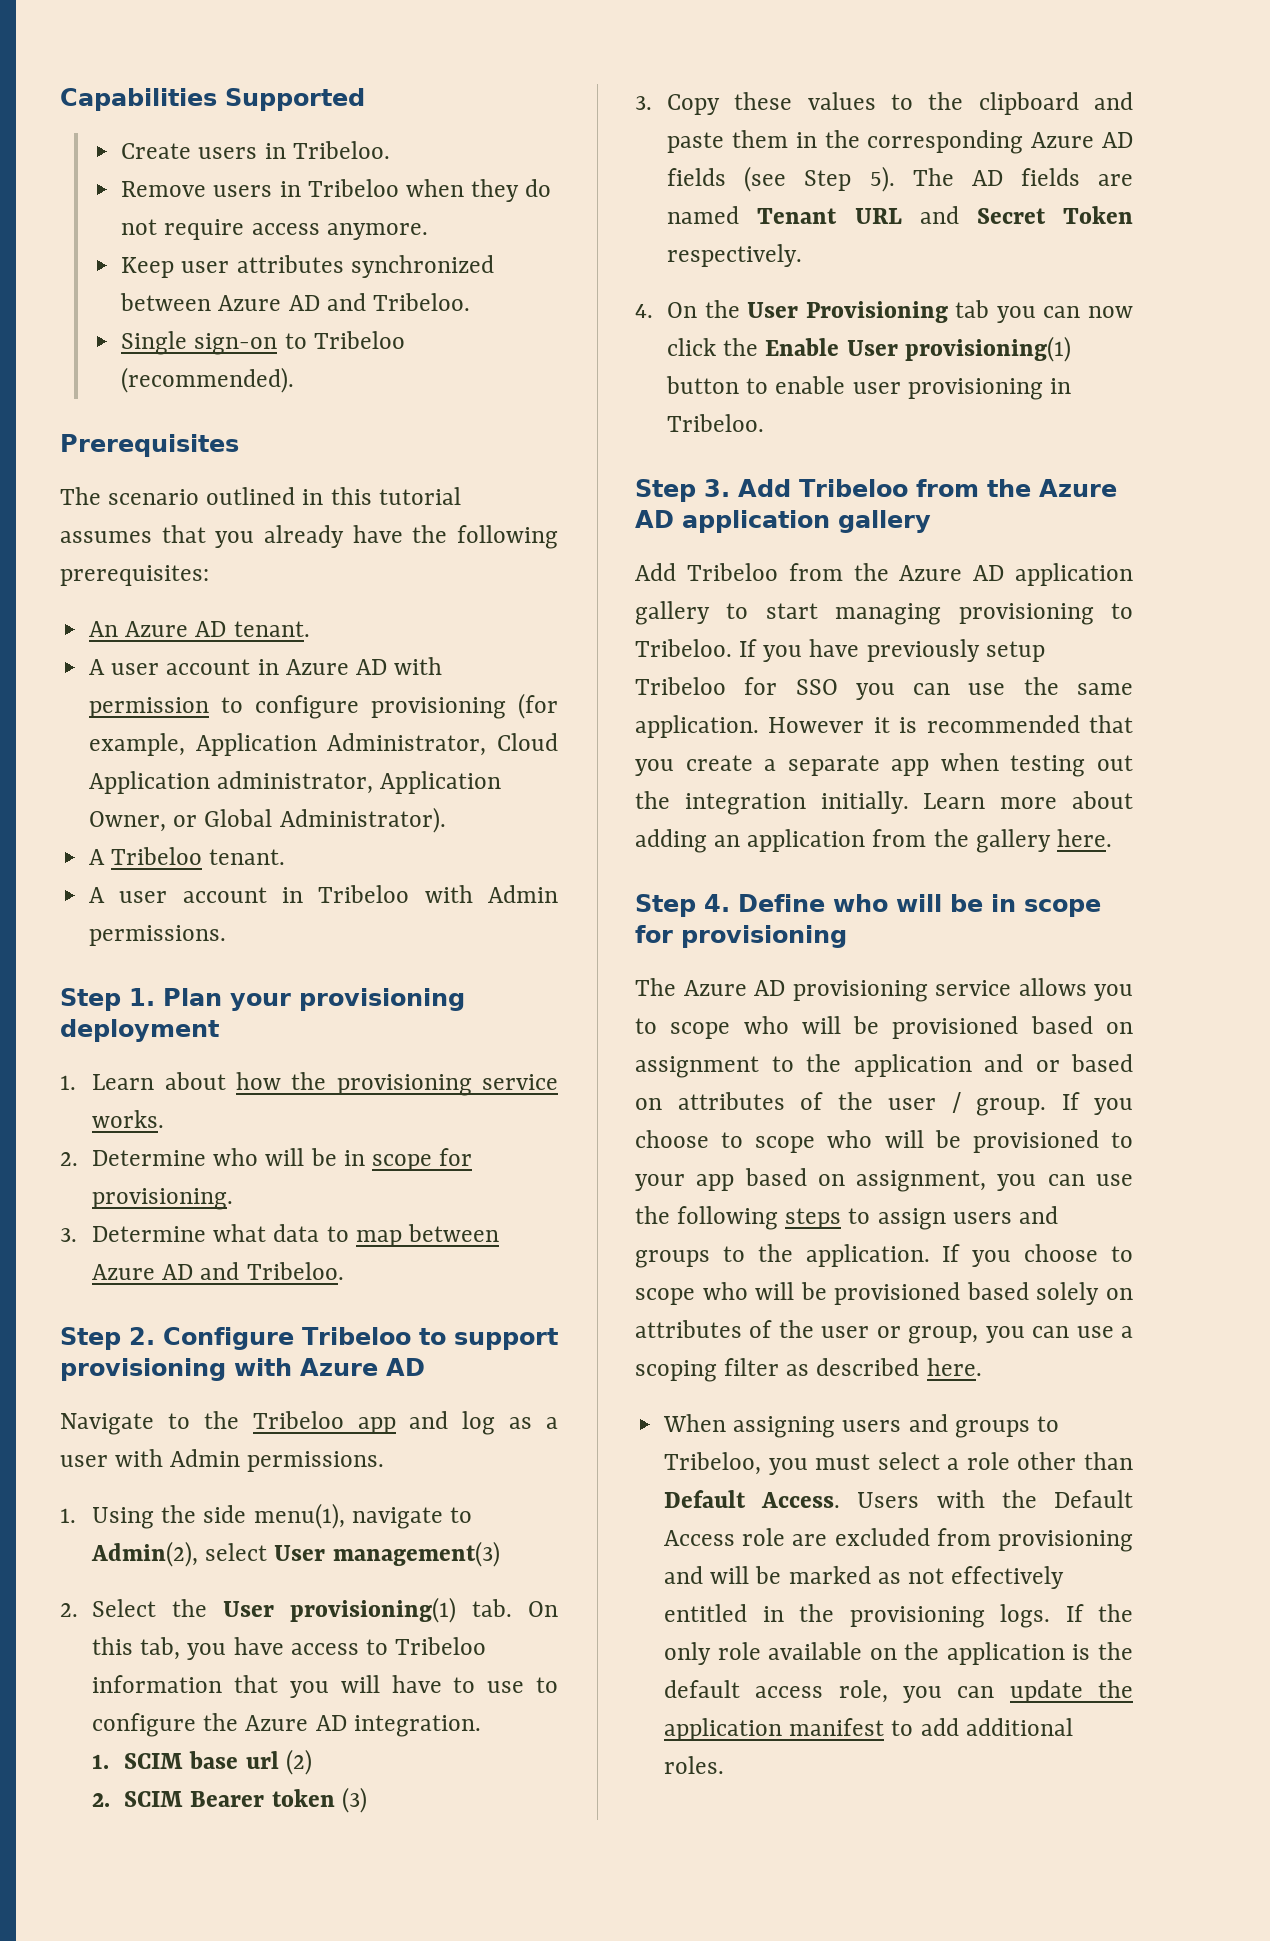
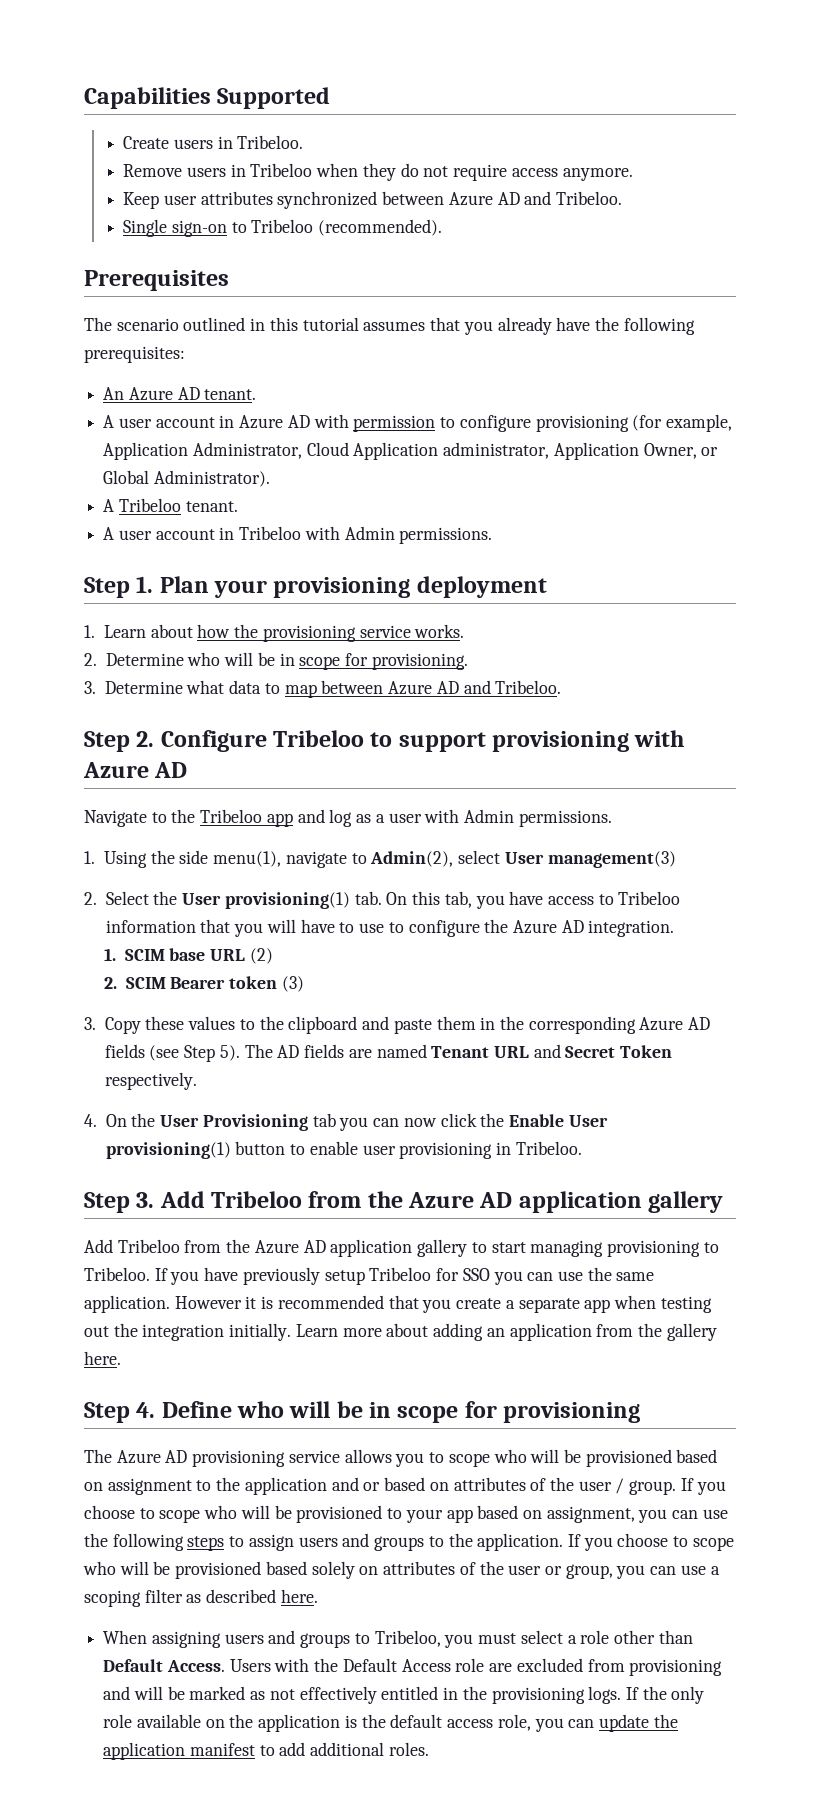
[245,1751,279,1769] url -> [210,949,246,961] URL

